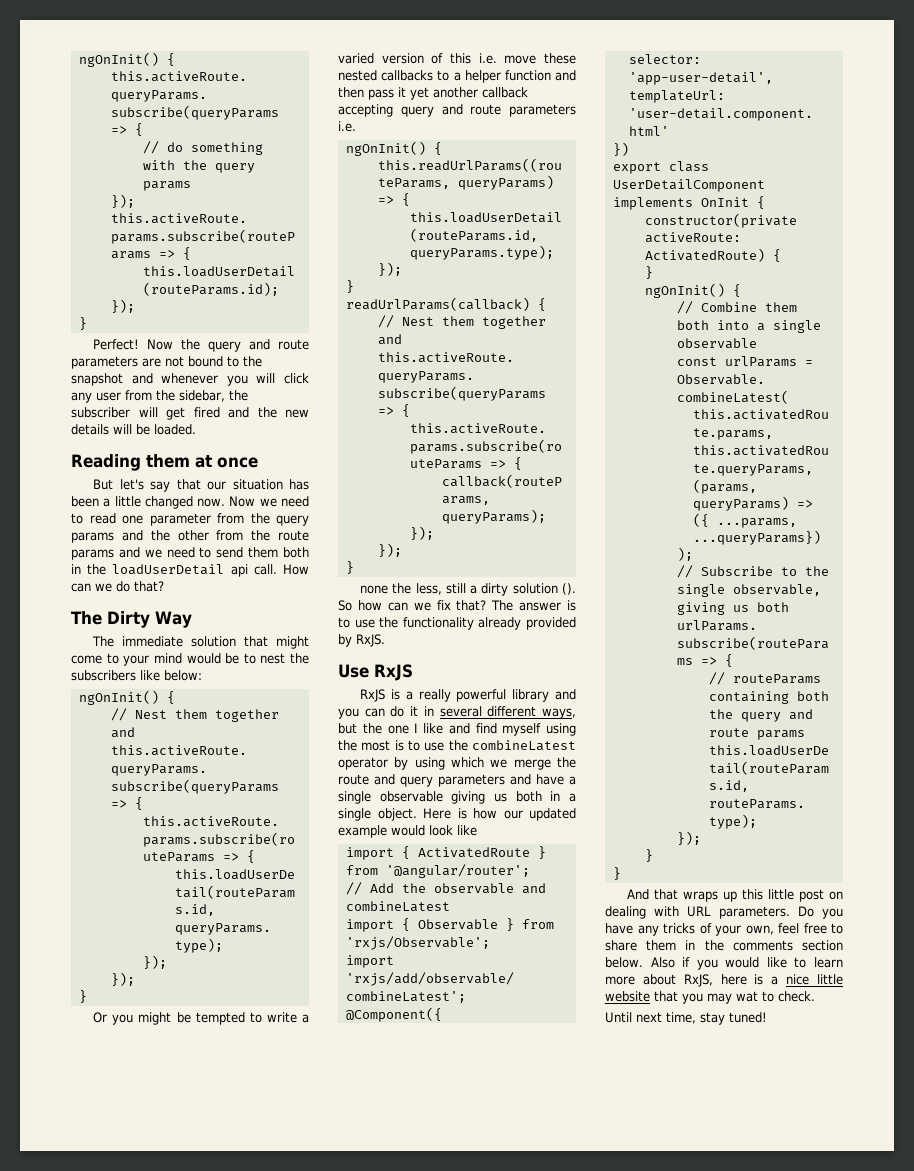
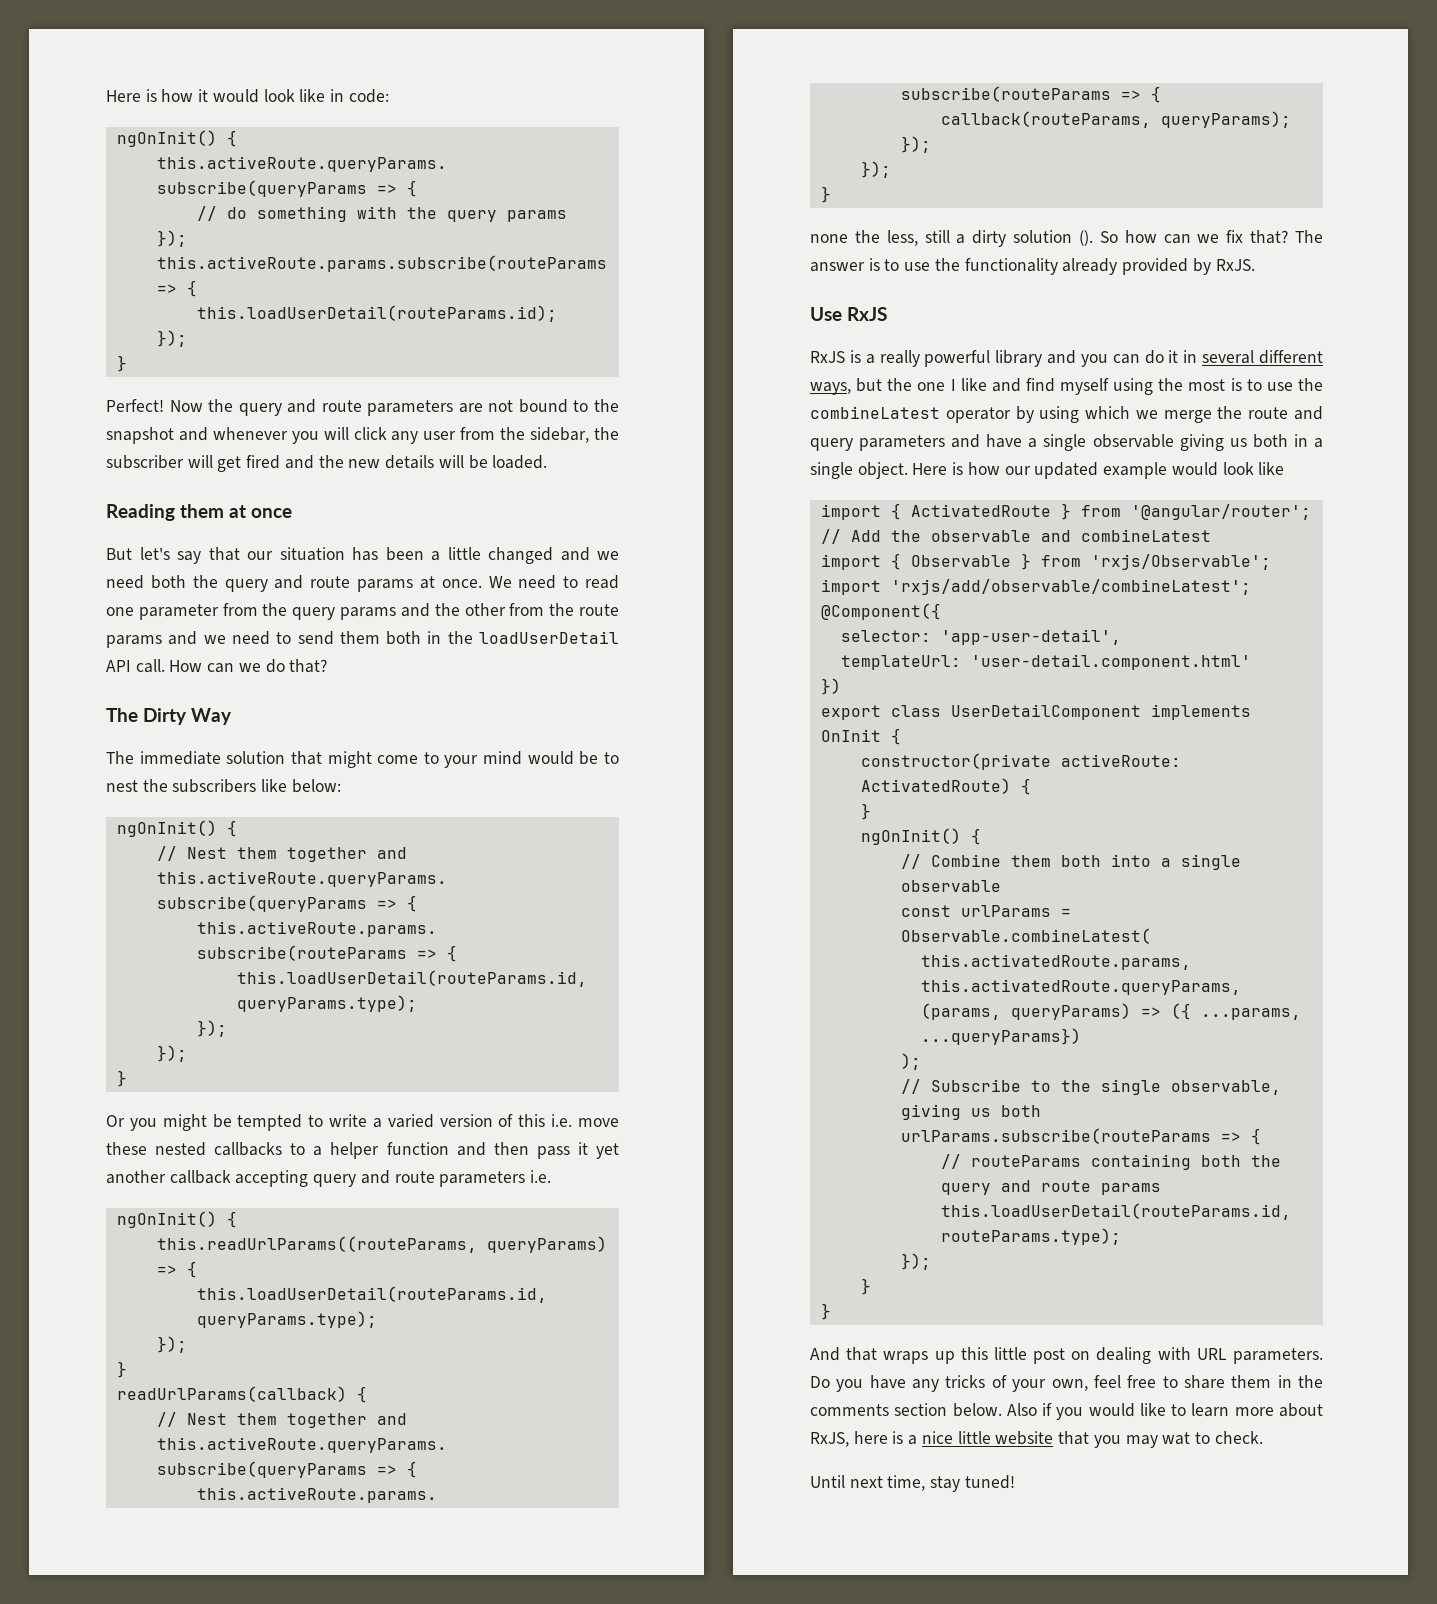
(78, 59) none -> [106,89,389,103] Here is how it would look like in code: //
[197,496,277,507] now. Now we -> [560,547,619,561] [106,575,512,592] and we need both the query and route params at once. We
[230,564,248,577] api -> [106,660,131,672] API

